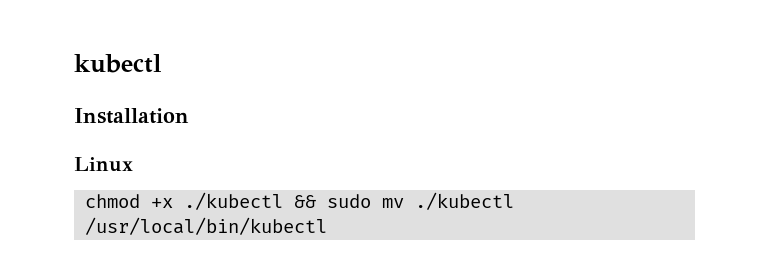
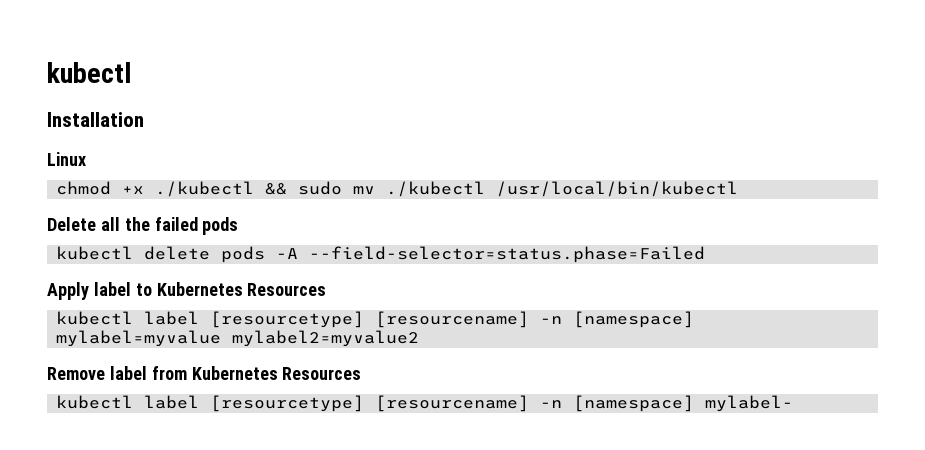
(328, 226) none -> [47,217,239,235] [56,246,706,263] [47,282,327,300] [56,311,695,328] [56,330,420,347] [47,366,362,380] [56,395,794,412] // Delete all the failed pods // kubectl delete pods -A --field-selector=status.phase=Failed // Apply label to Kubernetes Resources // kubectl label [resourcetype] [resourcename] -n [namespace] mylabel=myvalue mylabel2=myvalue2 // Remove label from Kubernetes Resources // kubectl label [resourcetype] [resourcename] -n [namespace] mylabel-

